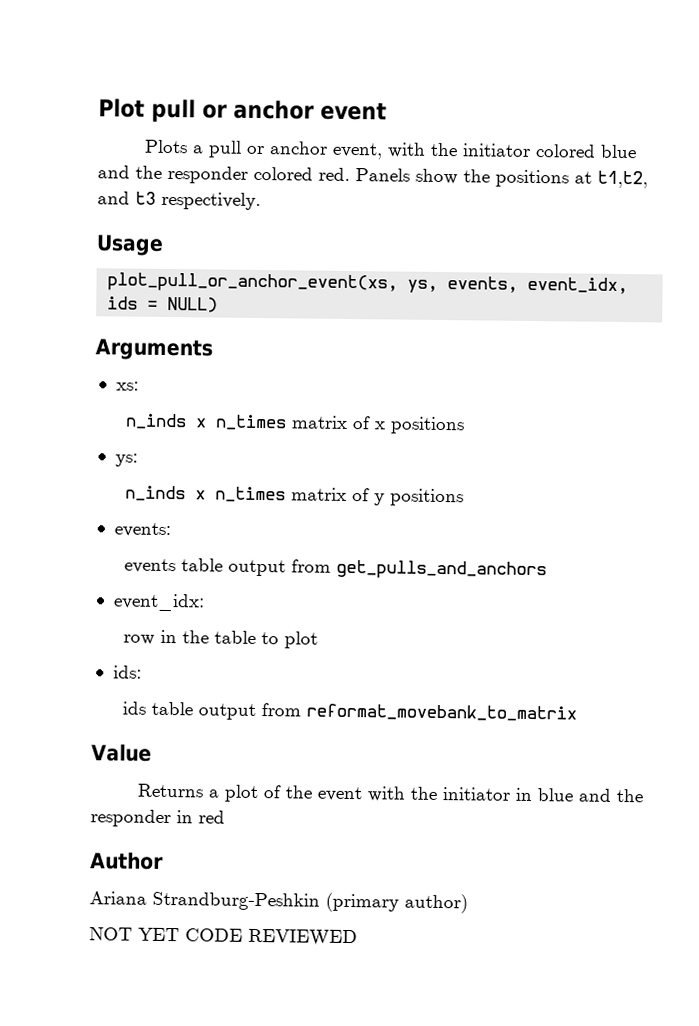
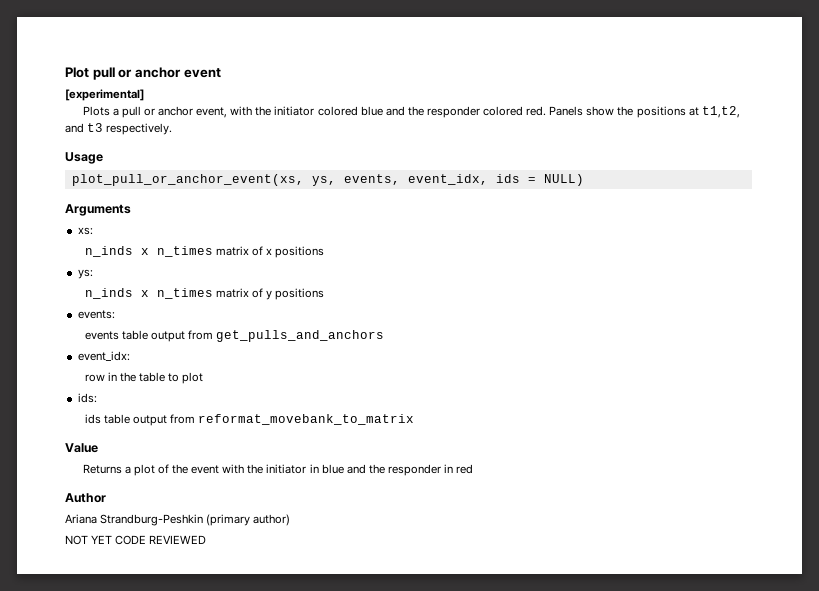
(387, 111) none -> [65,89,144,101] // [experimental]

